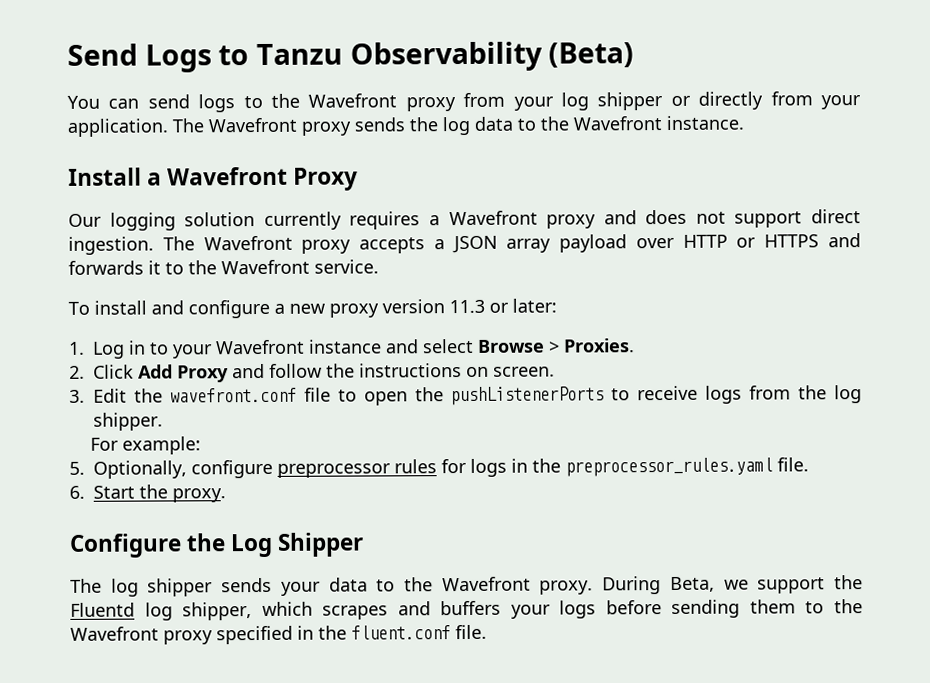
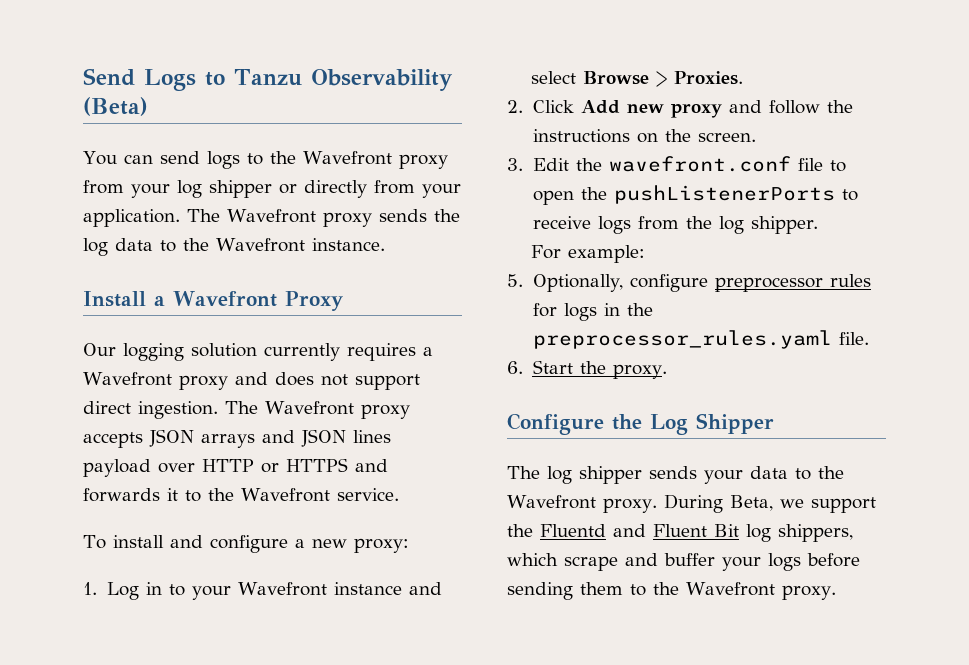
[433,235,552,254] a JSON array -> [149,429,391,448] JSON arrays and JSON lines
[329,298,557,318] proxy version 11.3 or later: -> [353,538,409,553] proxy:
[177,365,229,383] Proxy -> [626,103,722,118] new proxy
(489, 371) none -> [664,129,691,142] the
[144,600,502,621] log shipper, which scrapes and buffers -> [613,524,853,542] [507,553,715,571] and Fluent Bit log shippers, which scrape and buffer
[163,624,487,645] proxy specified in the fluent.conf file. -> [781,585,836,600] proxy.

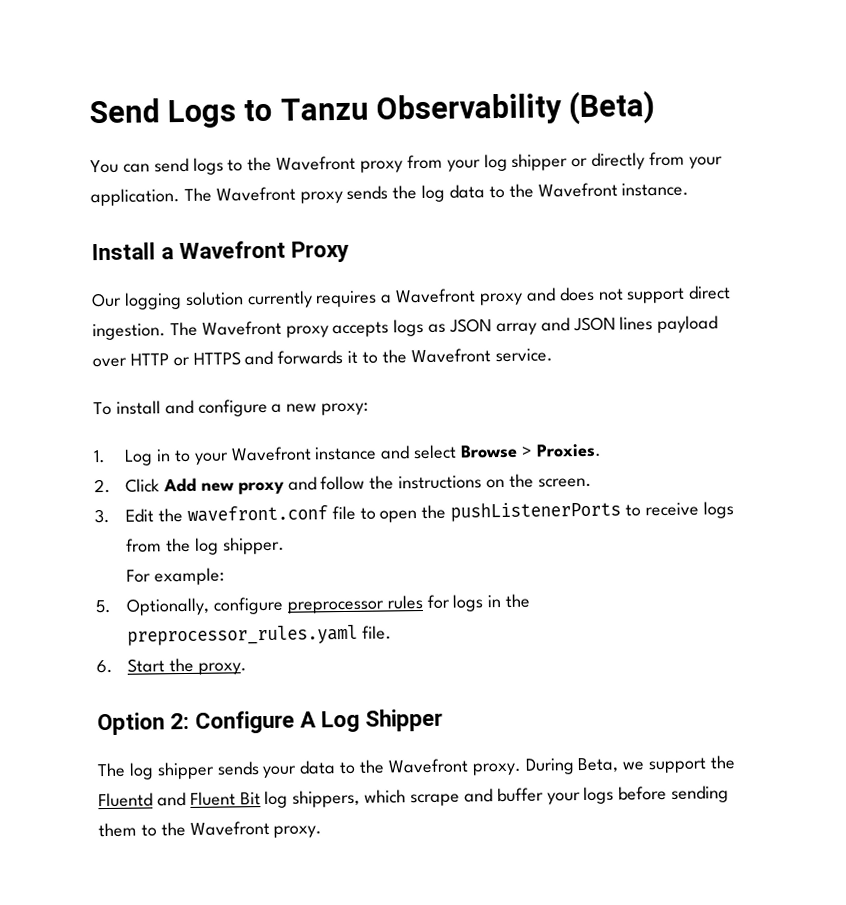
[149,429,255,448] JSON arrays -> [393,318,537,337] logs as JSON array
[507,413,642,435] Configure the -> [97,710,318,736] Option 2: Configure A

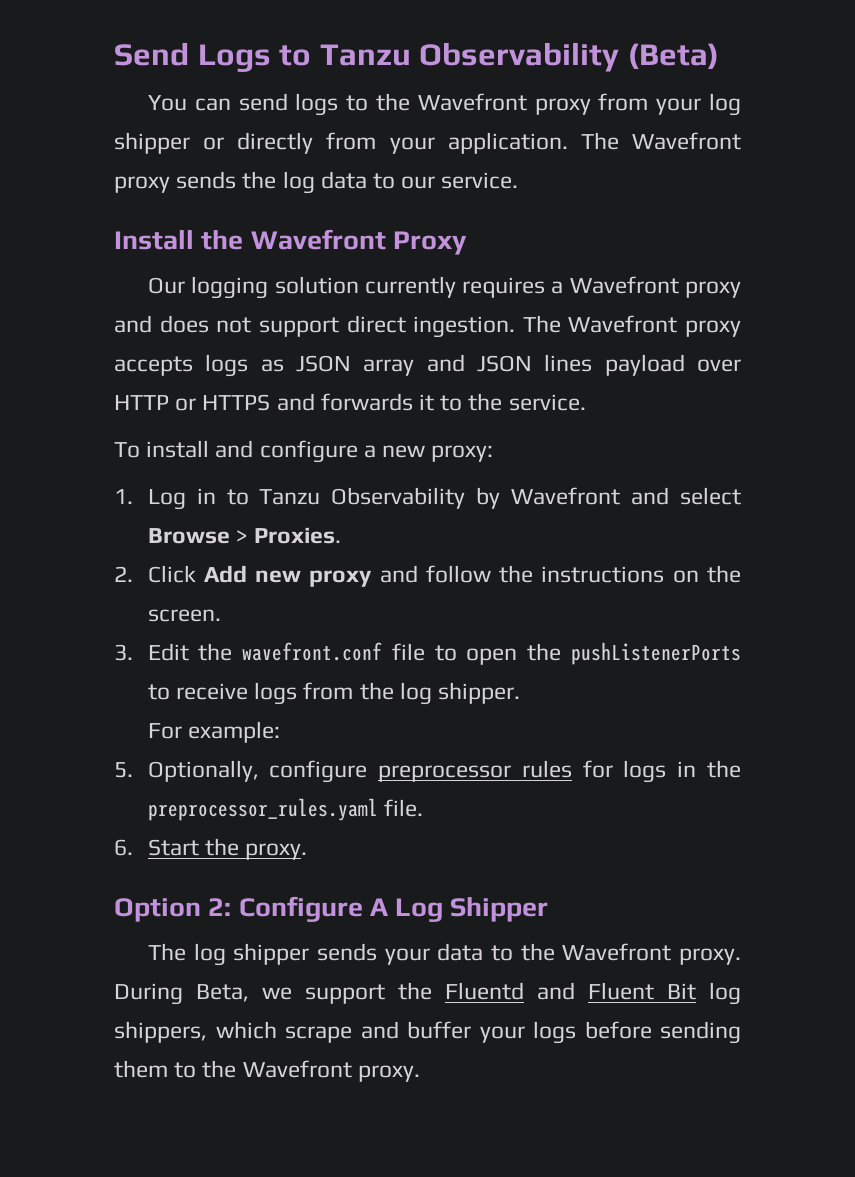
[508,182,690,198] the Wavefront instance. -> [401,172,519,189] our service.
[161,247,175,260] a -> [201,230,244,250] the
[410,348,491,364] Wavefront -> (503, 402) none
[193,446,378,465] your Wavefront instance -> [259,487,621,509] Tanzu Observability by Wavefront

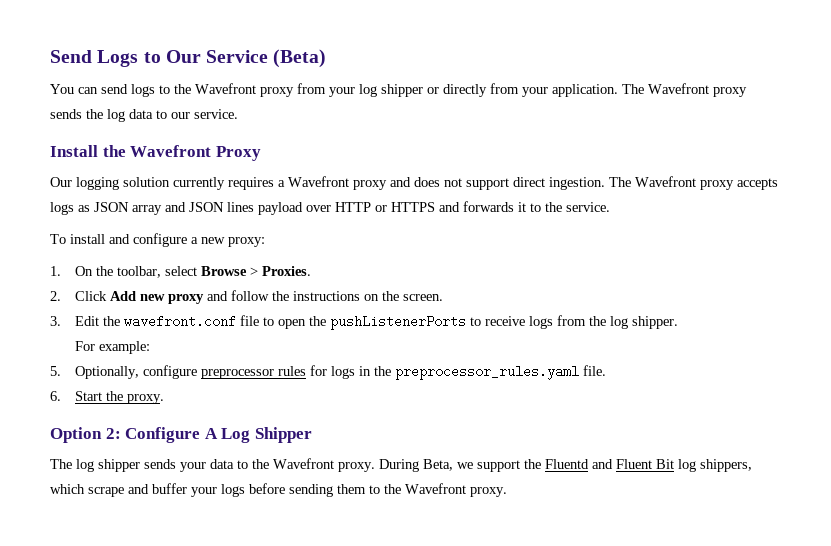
[319,42,620,72] Tanzu Observability -> [165,50,269,63] Our Service
[147,487,670,510] Log in to Tanzu Observability by Wavefront and -> [74,266,161,278] On the toolbar,

